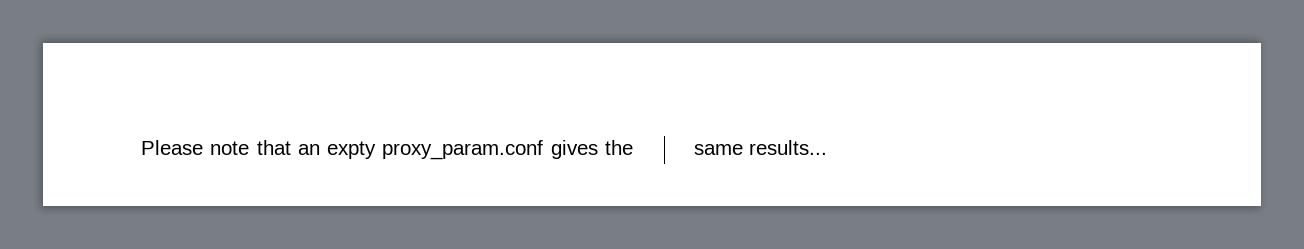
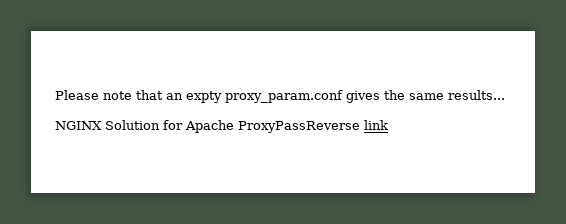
(827, 147) none -> [55,120,388,133] // NGINX Solution for Apache ProxyPassReverse link

